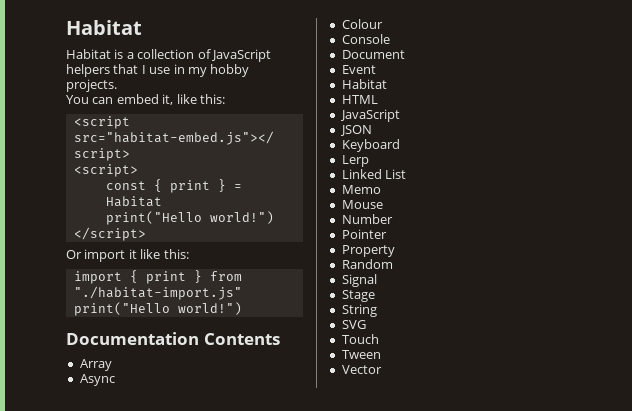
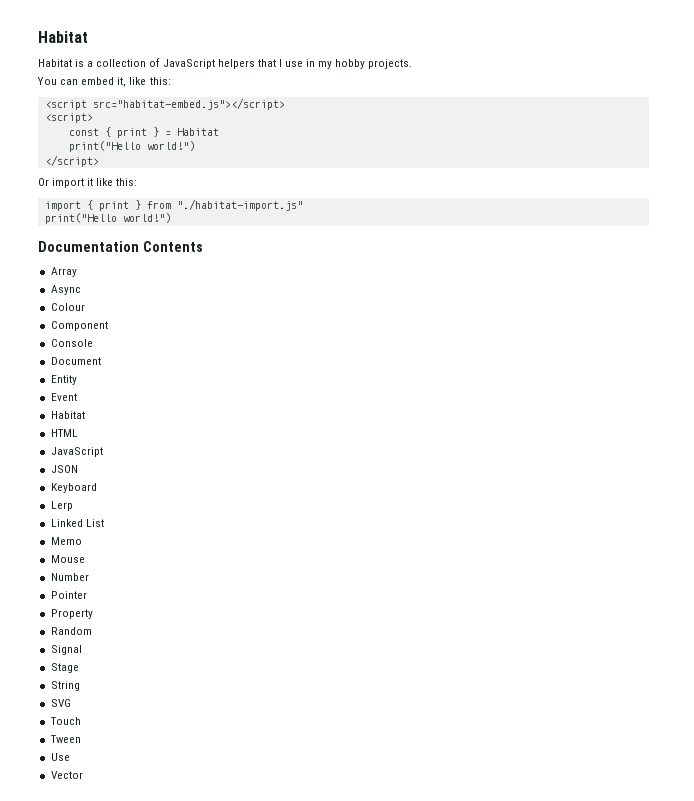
(383, 24) none -> [50,321,108,331] // Component
(405, 54) none -> [50,375,77,385] // Entity
(381, 354) none -> [50,753,70,761] // Use

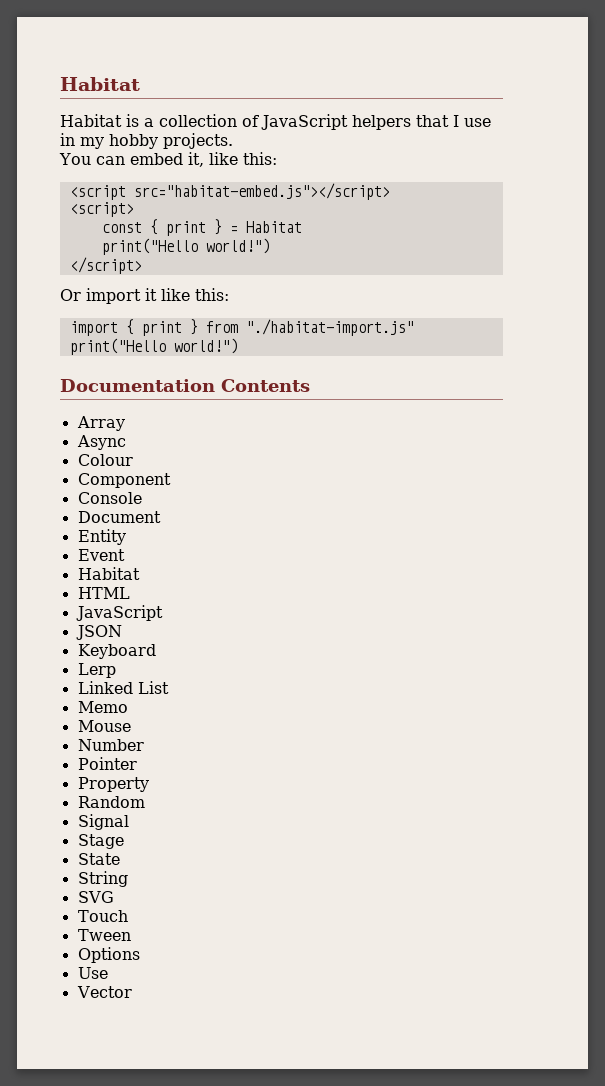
(79, 668) none -> [77,853,120,865] // State
(81, 739) none -> [77,947,140,963] // Options

